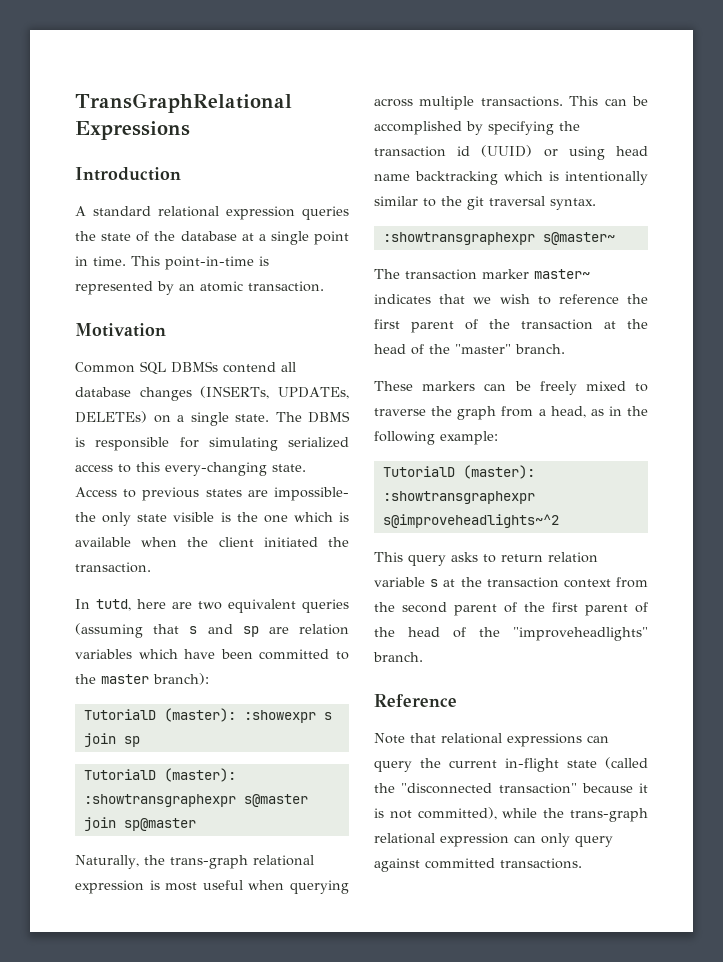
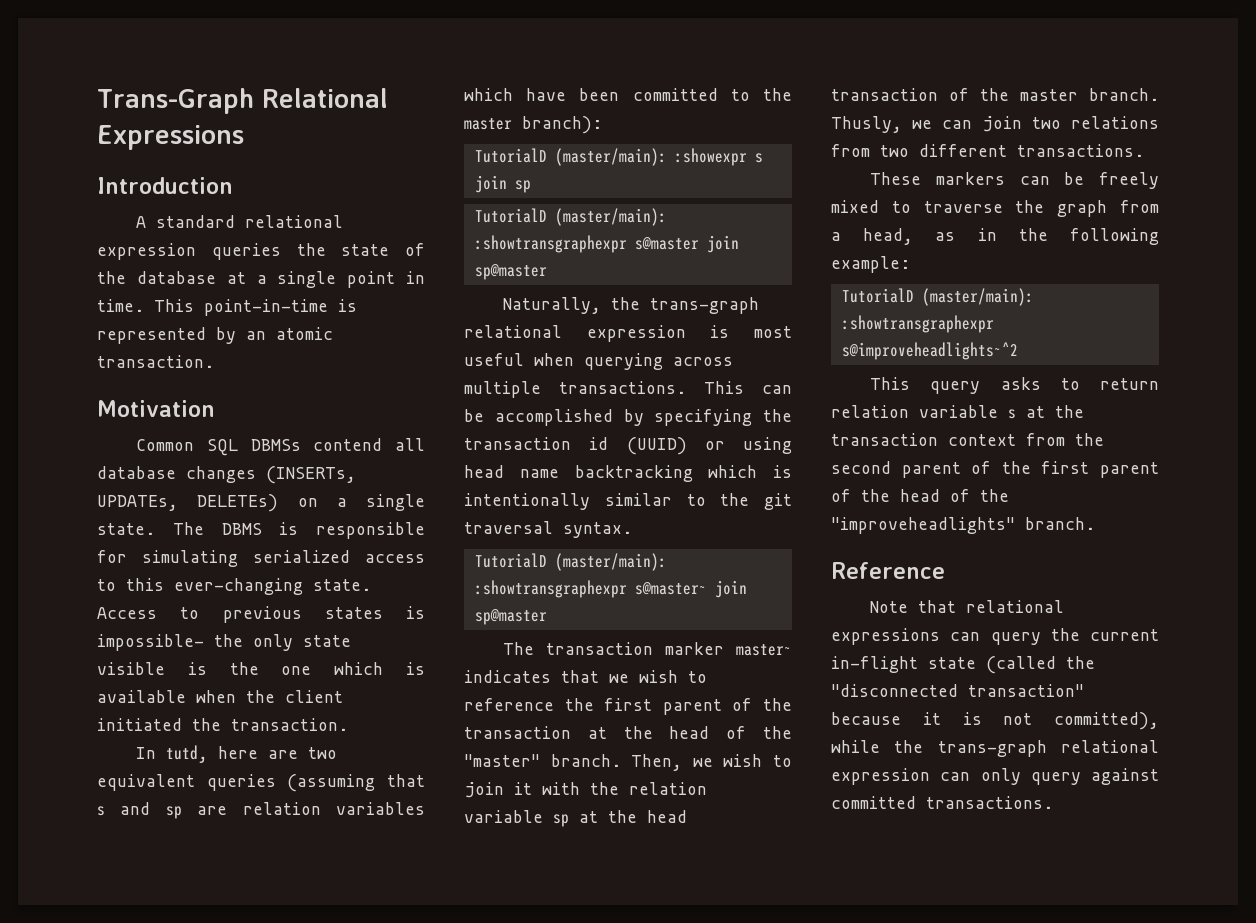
[75,93,292,113] TransGraphRelational -> [97,88,388,114] Trans-Graph Relational
[165,462,267,476] every-changing -> [174,578,303,595] ever-changing
[247,490,268,497] are -> [406,606,425,619] is
[163,708,236,722] (master): -> [554,148,667,166] (master/main):
[163,768,236,782] (master): -> [554,208,667,226] (master/main):
(596, 204) none -> [474,553,667,571] TutorialD (master/main):
(615, 238) none -> [714,580,747,598] [474,609,547,625] join sp@master
(565, 349) none -> [631,754,792,771] [464,782,707,798] [464,810,687,827] [831,88,1159,101] [831,116,1159,133] [831,144,1144,157] Then, we wish to join it with the relation variable sp at the head transaction of the master branch. Thusly, we can join two relations from two different transactions.
[462,465,535,479] (master): -> [921,288,1034,306] (master/main):

